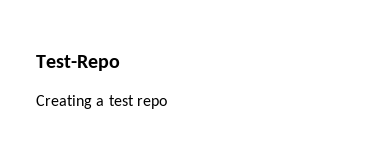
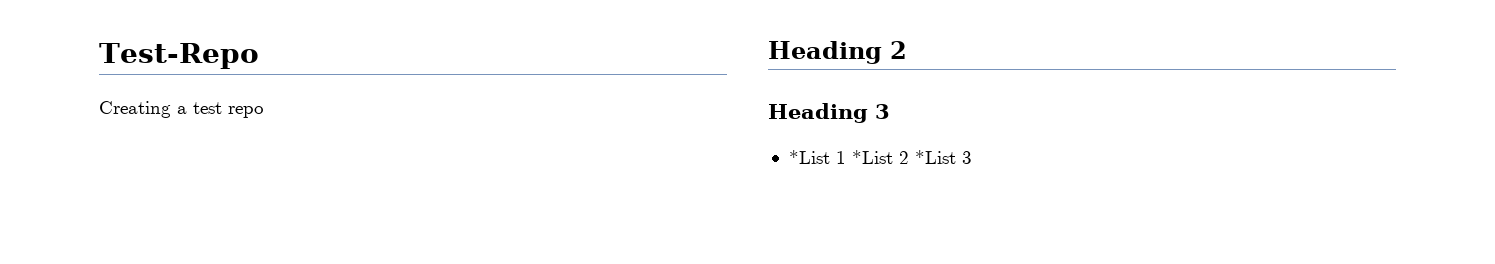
(167, 103) none -> [768,41,907,64] [768,103,890,123] [788,150,972,164] // Heading 2 // Heading 3 // *List 1 *List 2 *List 3

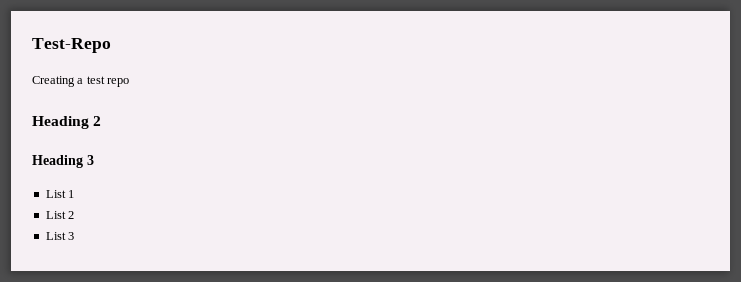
[788,150,830,164] *List -> [45,190,66,198] List
[851,150,956,164] *List 2 *List -> [45,211,75,219] [45,232,66,240] // List 2 // List

